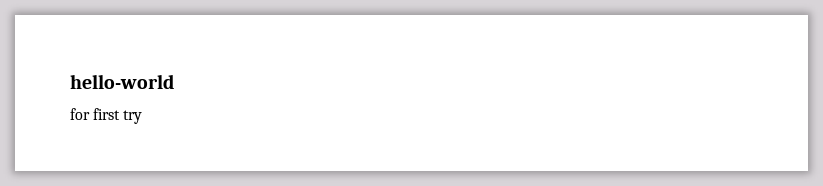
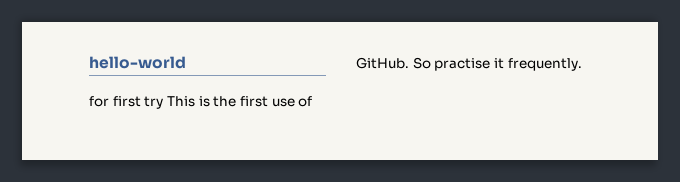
(143, 117) none -> [166,96,313,107] [356,57,582,71] This is the first use of GitHub. So practise it frequently.

